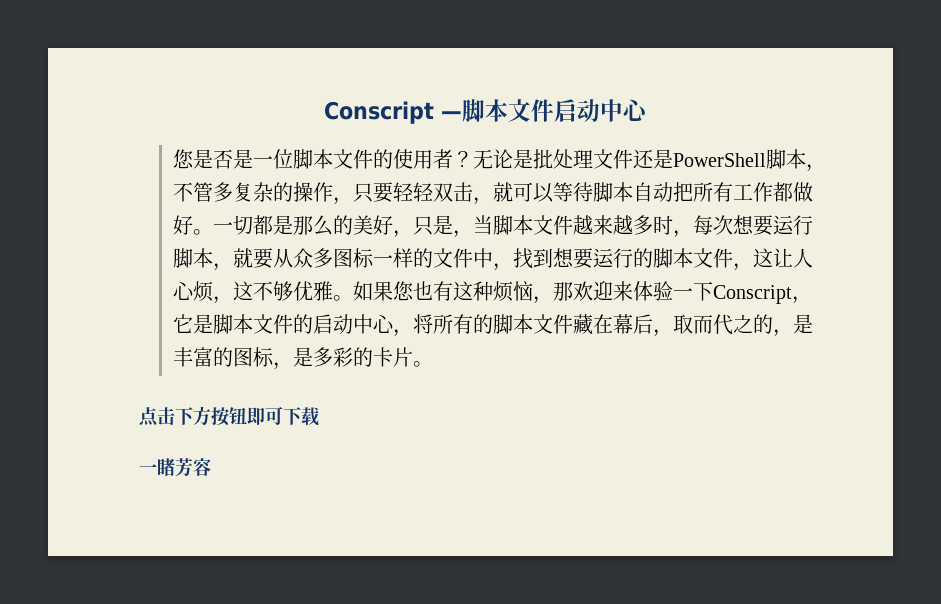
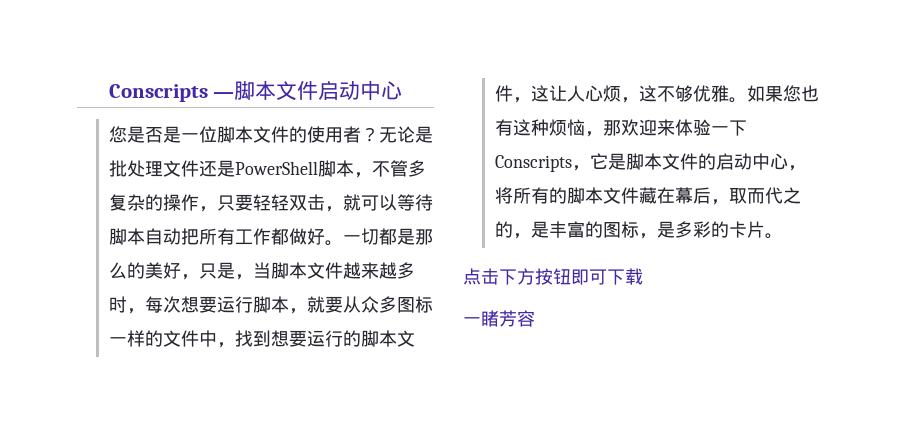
[323,101,434,124] Conscript -> [108,84,208,102] Conscripts
[713,285,793,304] Conscript -> [494,155,572,172] Conscripts

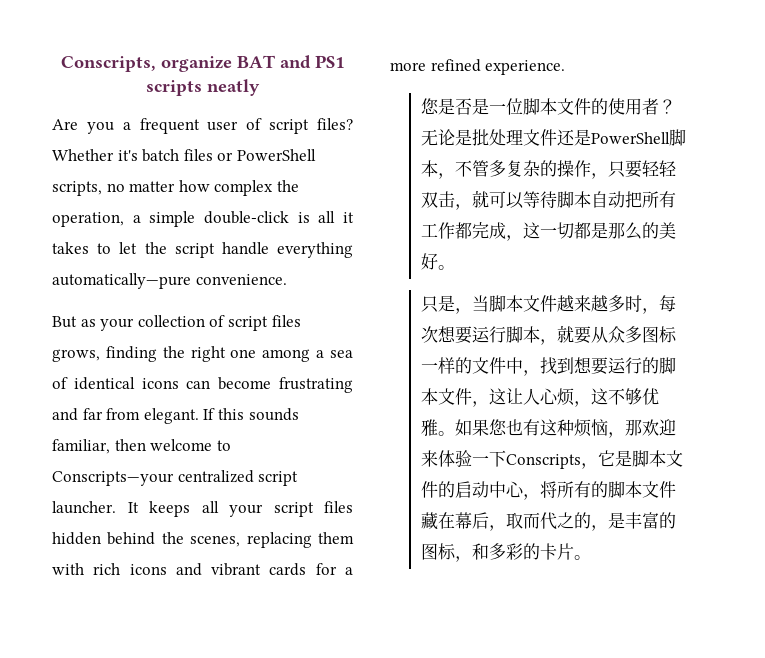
[108,80,403,102] Conscripts —脚本文件启动中心 -> [60,55,345,72] [146,79,260,96] [52,118,353,134] [52,149,316,162] [52,180,299,196] [52,211,354,227] [52,242,353,258] [52,273,287,289] [52,315,301,331] [52,346,353,362] [52,377,353,393] [52,408,299,424] [52,439,231,454] [52,470,299,486] [52,501,353,517] [52,532,354,548] [52,563,353,576] [390,59,566,75] Conscripts, organize BAT and PS1 scripts neatly // Are you a frequent user of script files? Whether it's batch files or PowerShell scripts, no matter how complex the operation, a simple double-click is all it takes to let the script handle everything automatically—pure convenience. // But as your collection of script files grows, finding the right one among a sea of identical icons can become frustrating and far from elegant. If this sounds familiar, then welcome to Conscripts—your centralized script launcher. It keeps all your script files hidden behind the scenes, replacing them with rich icons and vibrant cards for a more refined experience.
[288,228,343,246] 做好。 -> [471,222,540,241] 完成，这
[180,274,199,280] ， -> [437,265,455,270] 。 //
[656,221,675,238] 是 -> [471,543,489,560] 和
[463,268,643,285] [463,310,535,327] // 点击下方按钮即可下载 // 一睹芳容 -> (591, 557) none

